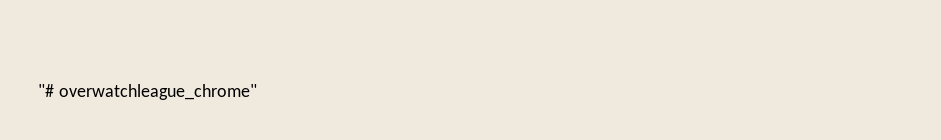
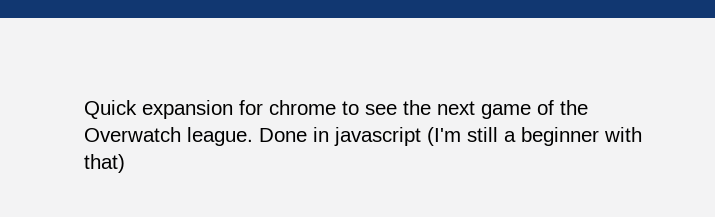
[38,84,257,100] "# overwatchleague_chrome" -> [84,100,588,119] [84,127,642,146] [84,154,125,173] Quick expansion for chrome to see the next game of the Overwatch league. Done in javascript (I'm still a beginner with that)

